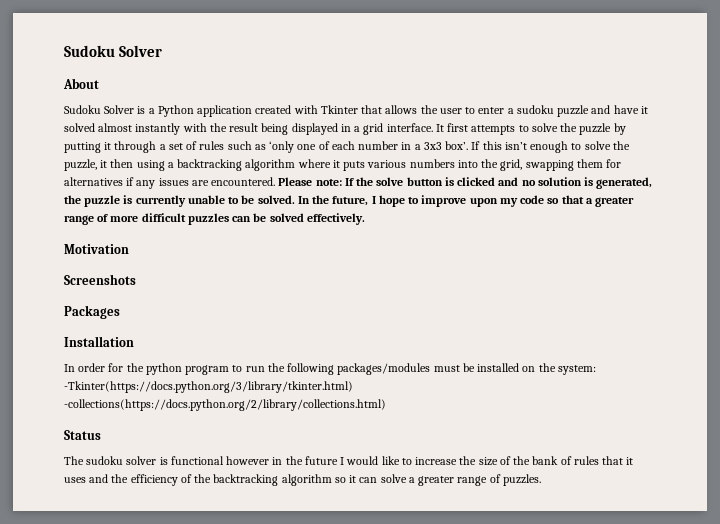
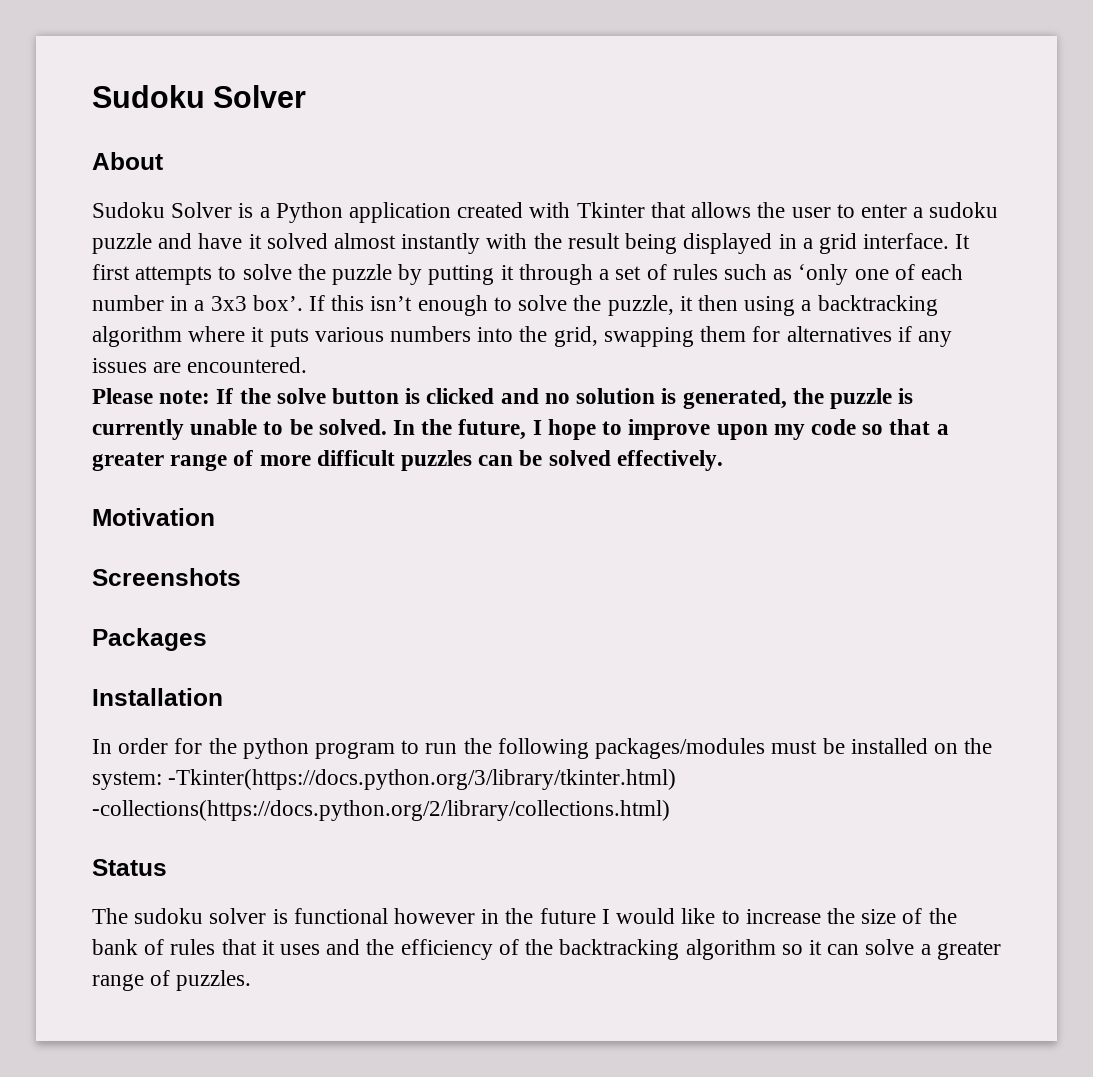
(276, 181) none -> (308, 365) //

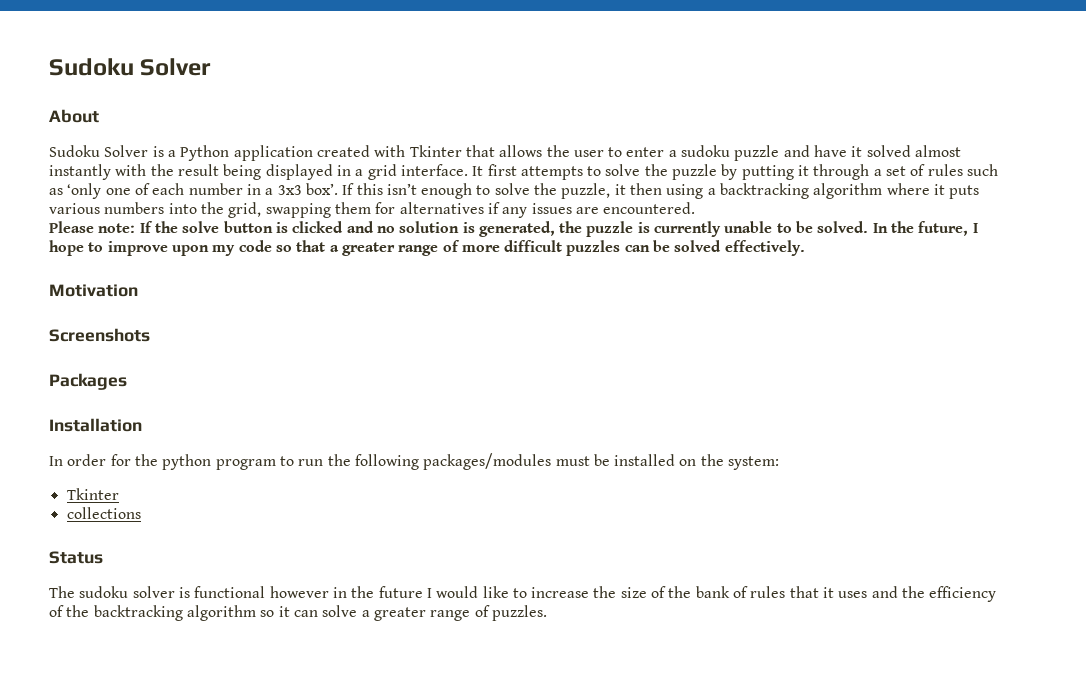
[168,769,677,790] [92,800,670,821] -Tkinter(https://docs.python.org/3/library/tkinter.html) -collections(https://docs.python.org/2/library/collections.html) -> [66,488,119,500] [66,507,141,519] // Tkinter // collections

